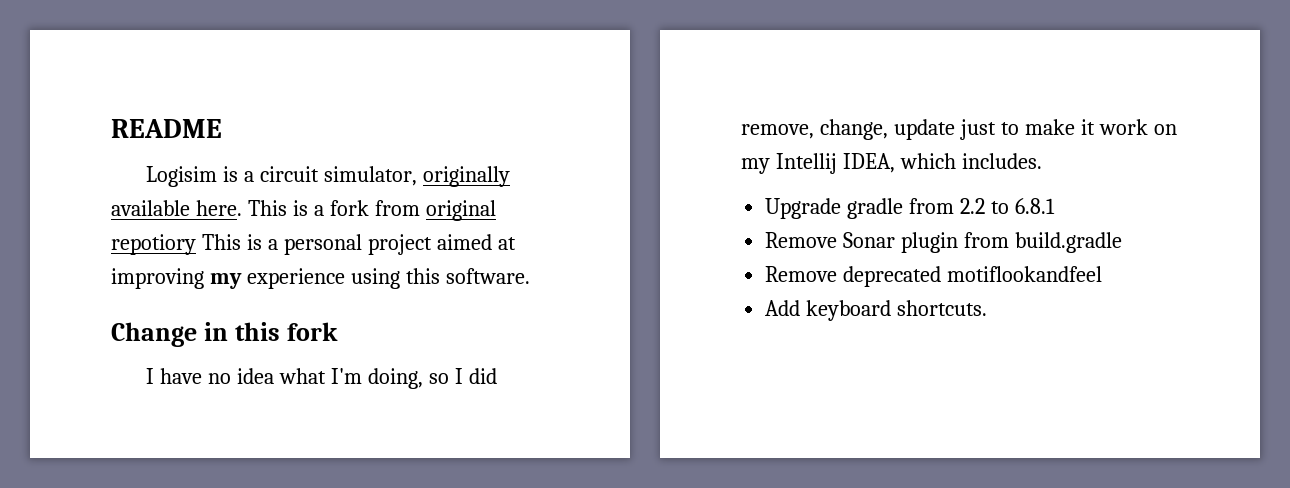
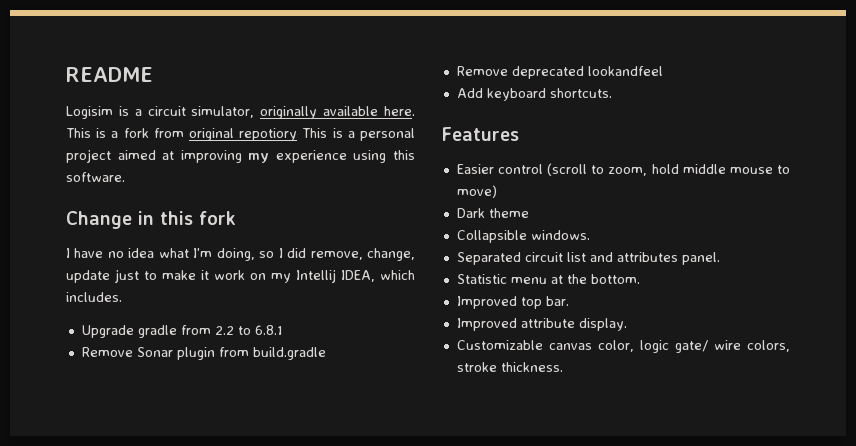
[947,266,1103,282] motiflookandfeel -> [587,66,663,76] lookandfeel
(988, 308) none -> [441,127,519,141] [456,163,790,176] [456,185,497,198] [456,208,529,218] [456,230,590,243] [456,252,720,265] [456,274,640,284] [456,296,569,309] [456,318,627,331] [456,340,790,353] [456,362,563,372] // Features // Easier control (scroll to zoom, hold middle mouse to move) // Dark theme // Collapsible windows. // Separated circuit list and attributes panel. // Statistic menu at the bottom. // Improved top bar. // Improved attribute display. // Customizable canvas color, logic gate/ wire colors, stroke thickness.

